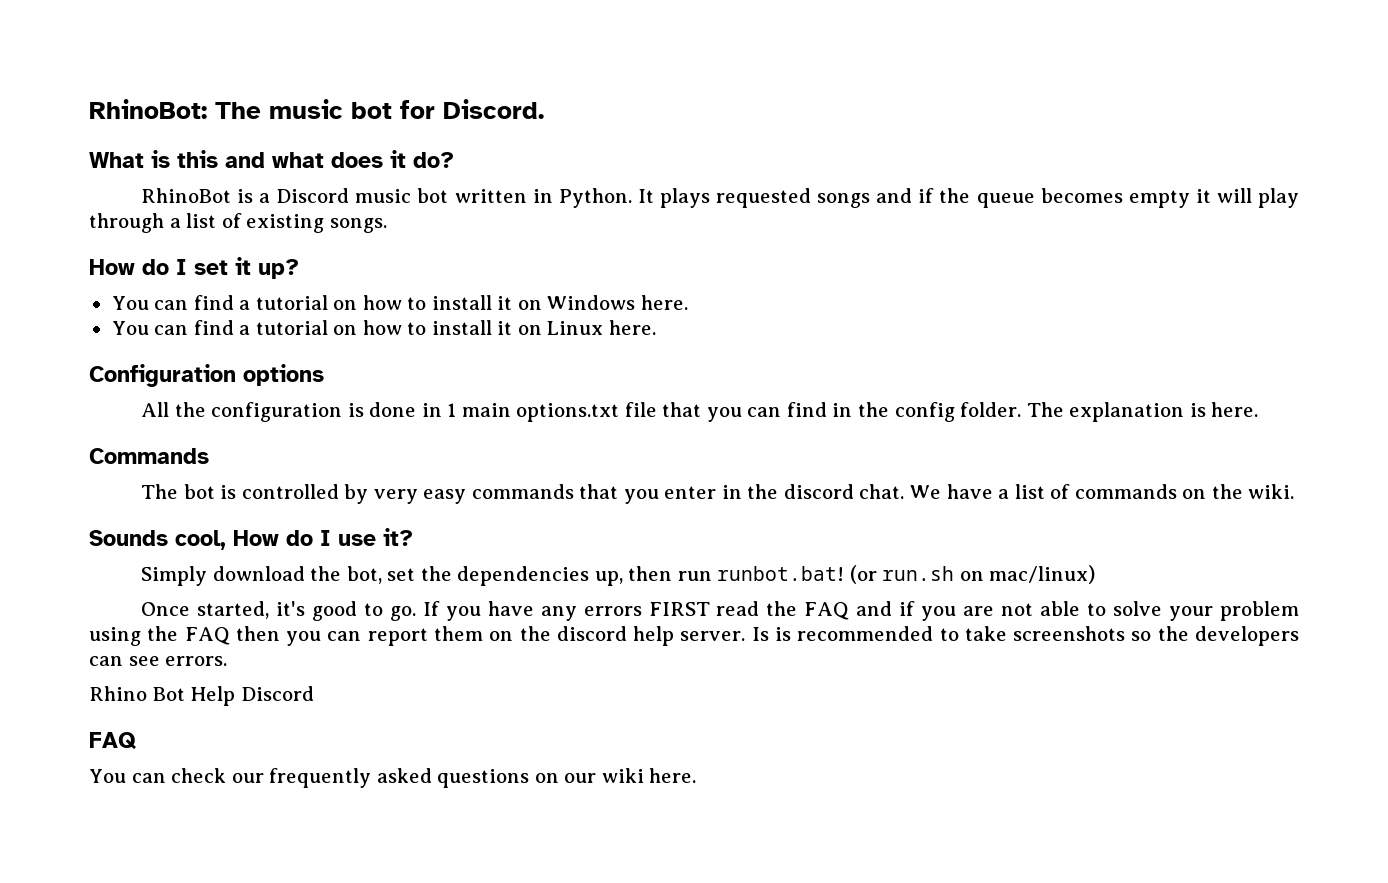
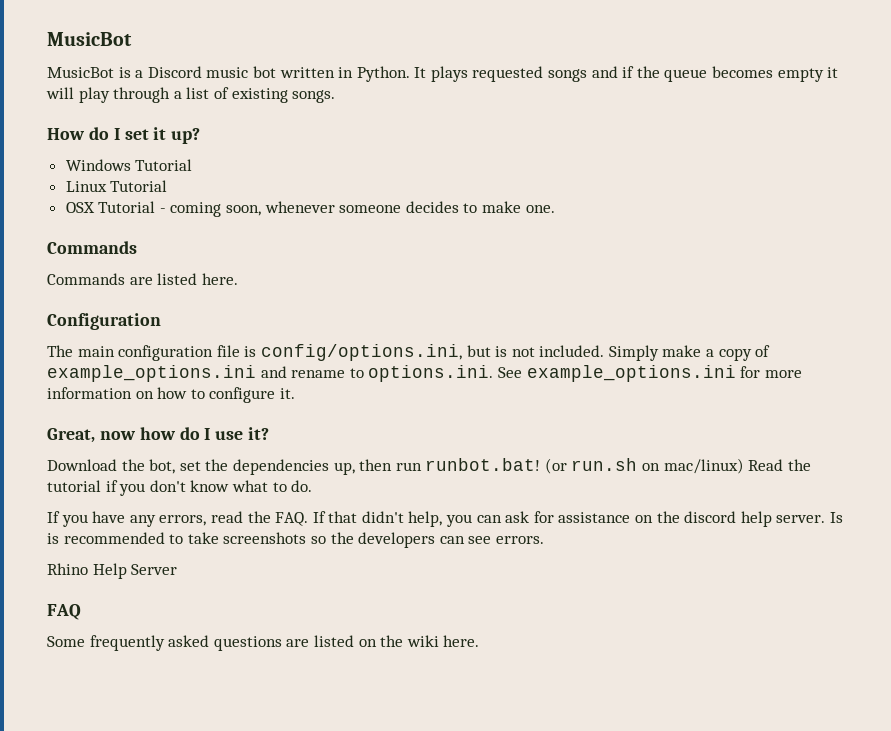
[89,99,544,119] [89,150,454,168] [140,188,231,203] RhinoBot: The music bot for Discord. // What is this and what does it do? // RhinoBot -> [47,32,132,46] [47,67,114,78] MusicBot // MusicBot
[111,295,688,310] [111,320,656,335] [89,364,324,387] [140,402,1259,422] [89,448,209,464] [140,484,1295,504] [89,530,279,550] You can find a tutorial on how to install it on Windows here. // You can find a tutorial on how to install it on Linux here. // Configuration options // All the configuration is done in 1 main options.txt file that you can find in the config folder. The explanation is here. // Commands // The bot is controlled by very easy commands that you enter in the discord chat. We have a list of commands on the wiki. // Sounds cool, How -> [65,159,193,171] [65,180,168,192] [65,201,555,217] [47,241,137,254] [47,273,238,285] [47,313,161,330] [47,344,771,361] [47,365,802,382] [47,387,295,403] [47,427,176,443] Windows Tutorial // Linux Tutorial // OSX Tutorial - coming soon, whenever someone decides to make one. // Commands // Commands are listed here. // Configuration // The main configuration file is config/options.ini, but is not included. Simply make a copy of example_options.ini and rename to options.ini. See example_options.ini for more information on how to configure it. // Great, now how
[140,566,305,586] Simply download -> [47,459,117,471] Download
[140,601,1300,621] [89,626,483,646] // Once started, it's good to go. If you have any errors FIRST read the FAQ and if you are not able to solve your problem using the FAQ then you can report them -> [748,459,811,471] [47,480,313,496] [47,511,631,527] Read the tutorial if you don't know what to do. // If you have any errors, read the FAQ. If that didn't help, you can ask for assistance
[152,686,314,706] [89,732,136,750] [89,768,597,788] Bot Help Discord // FAQ // You can check our frequently asked questions on our -> [92,563,178,579] [47,604,81,620] [47,635,404,651] Help Server // FAQ // Some frequently asked questions are listed on the

